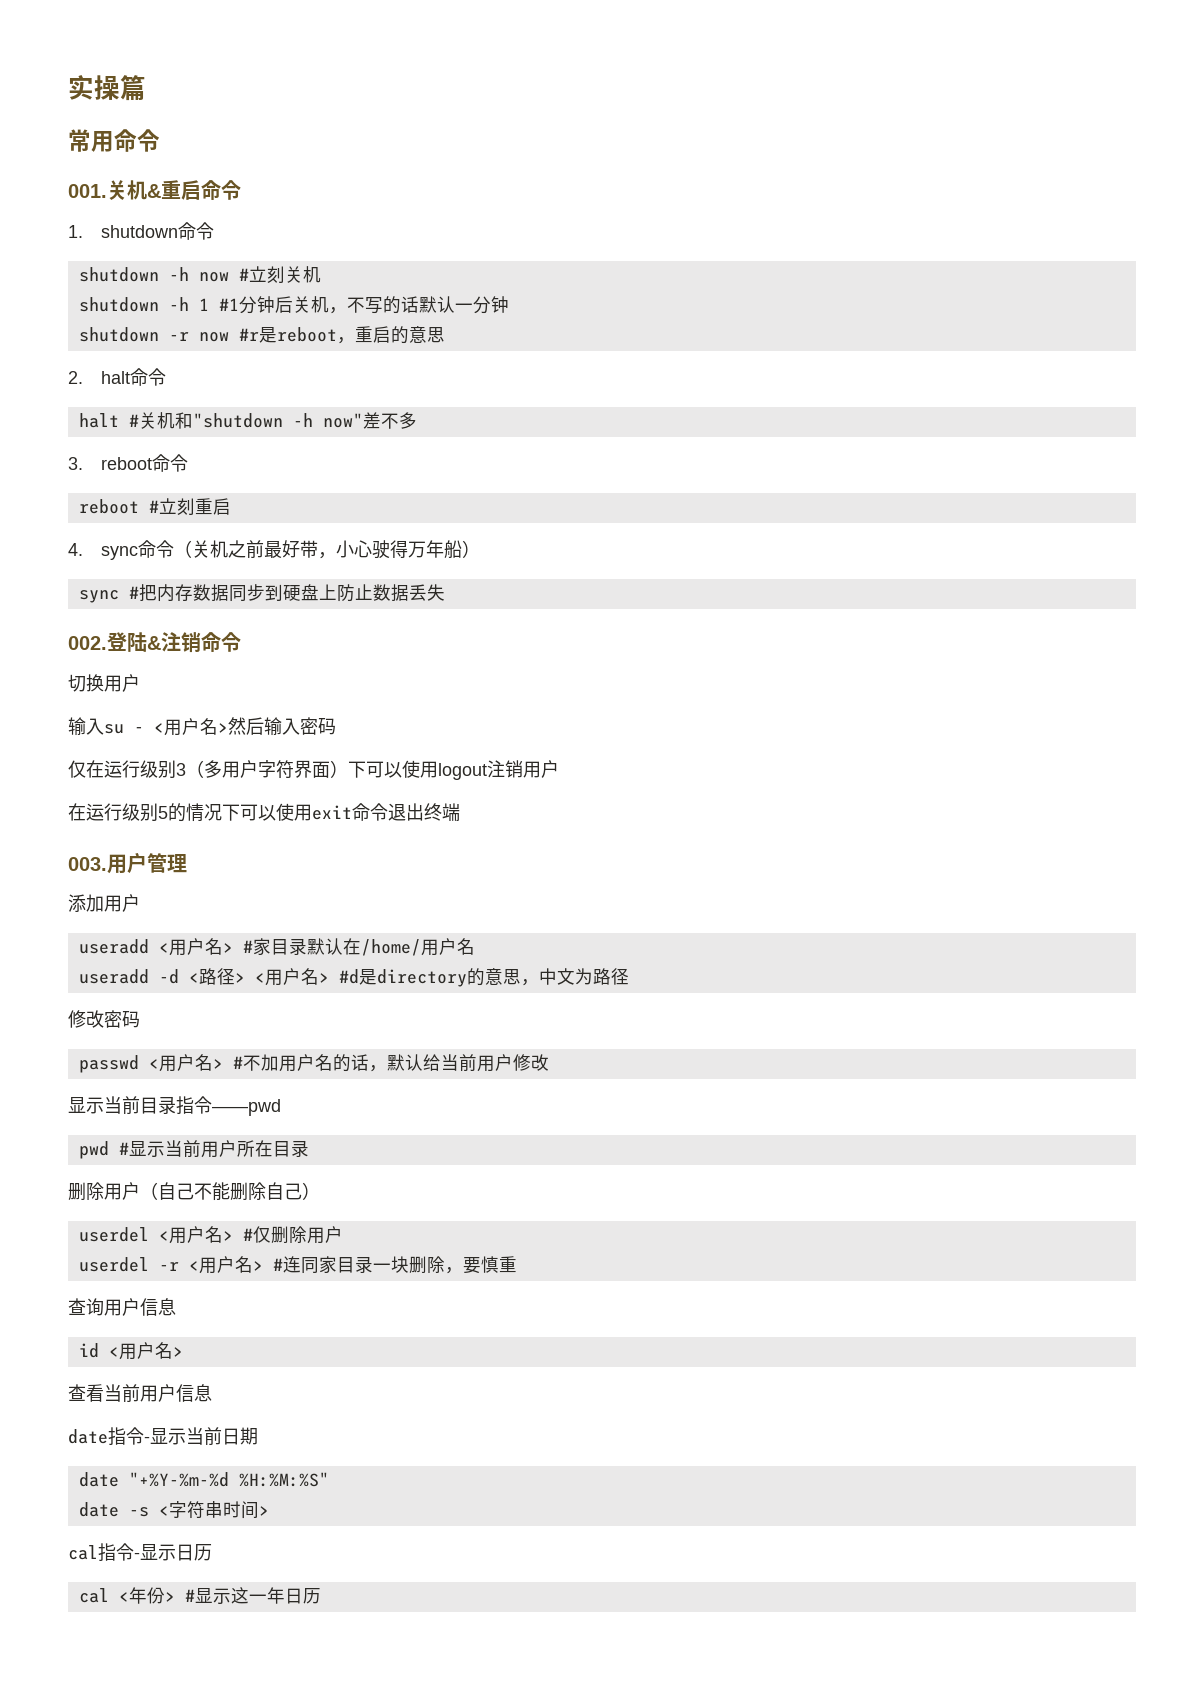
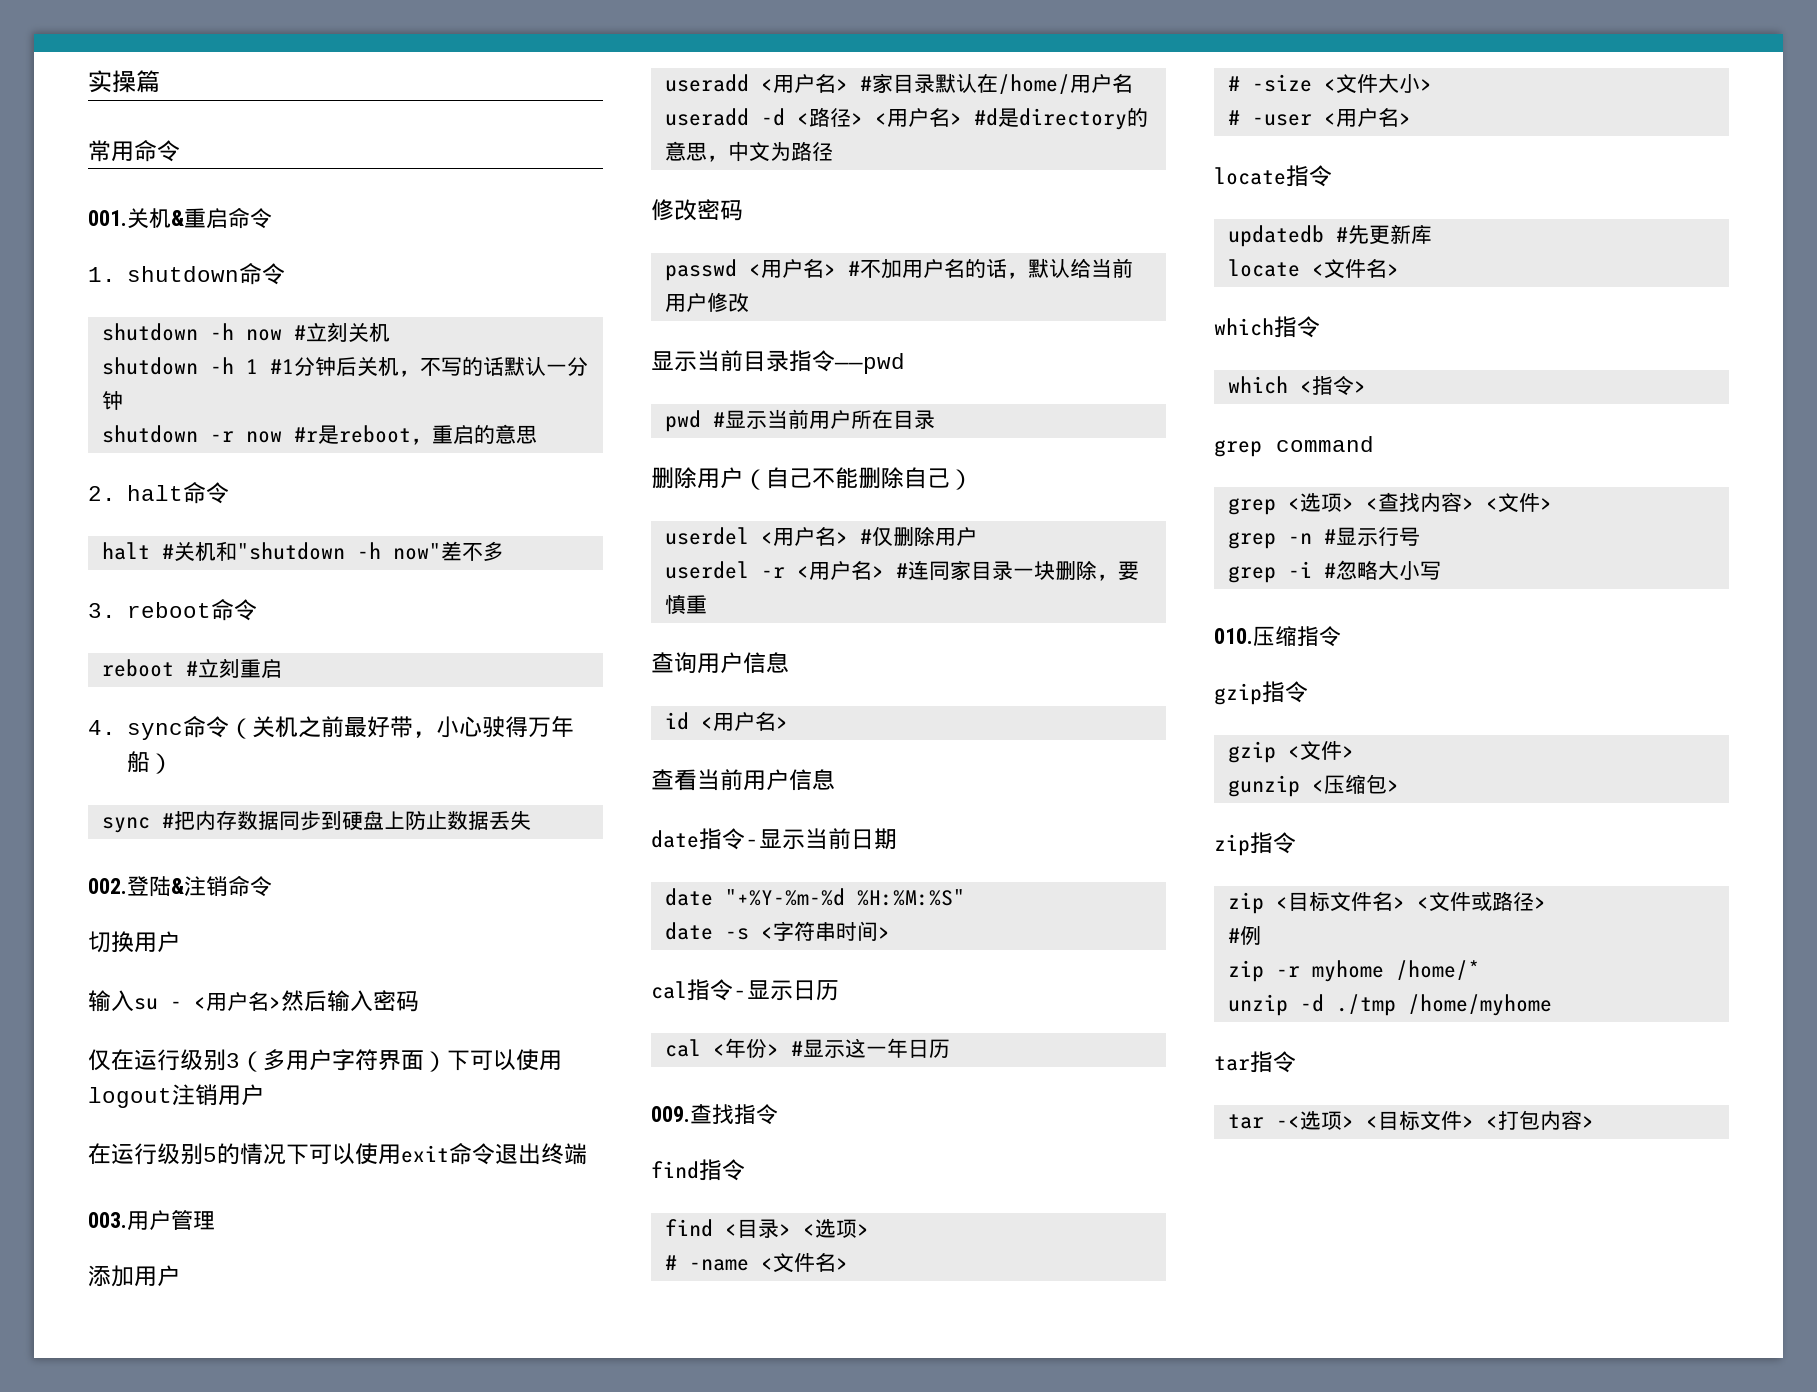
(321, 1596) none -> [651,1104,778,1125] [651,1159,745,1181] [664,1219,869,1238] [664,1253,848,1273] [1227,74,1432,94] [1227,108,1411,127] [1214,165,1332,187] [1227,224,1432,247] [1227,259,1399,279] [1214,316,1320,338] [1227,375,1366,396] [1214,436,1374,457] [1227,492,1552,515] [1227,527,1420,549] [1227,560,1441,583] [1214,626,1341,647] [1214,681,1308,705] [1227,741,1354,763] [1227,774,1399,797] [1214,832,1296,856] [1227,891,1546,914] [1227,926,1261,946] [1227,960,1480,982] [1227,994,1552,1016] [1214,1051,1296,1073] [1227,1110,1594,1131] // 009.查找指令 // find指令 // find <目录> <选项> // # -name <文件名> // # -size <文件大小> // # -user <用户名> // locate指令 // updatedb #先更新库 // locate <文件名> // which指令 // which <指令> // grep command // grep <选项> <查找内容> <文件> // grep -n #显示行号 // grep -i #忽略大小写 // 010.压缩指令 // gzip指令 // gzip <文件> // gunzip <压缩包> // zip指令 // zip <目标文件名> <文件或路径> // #例 // zip -r myhome /home/* // unzip -d ./tmp /home/myhome // tar指令 // tar -<选项> <目标文件> <打包内容>

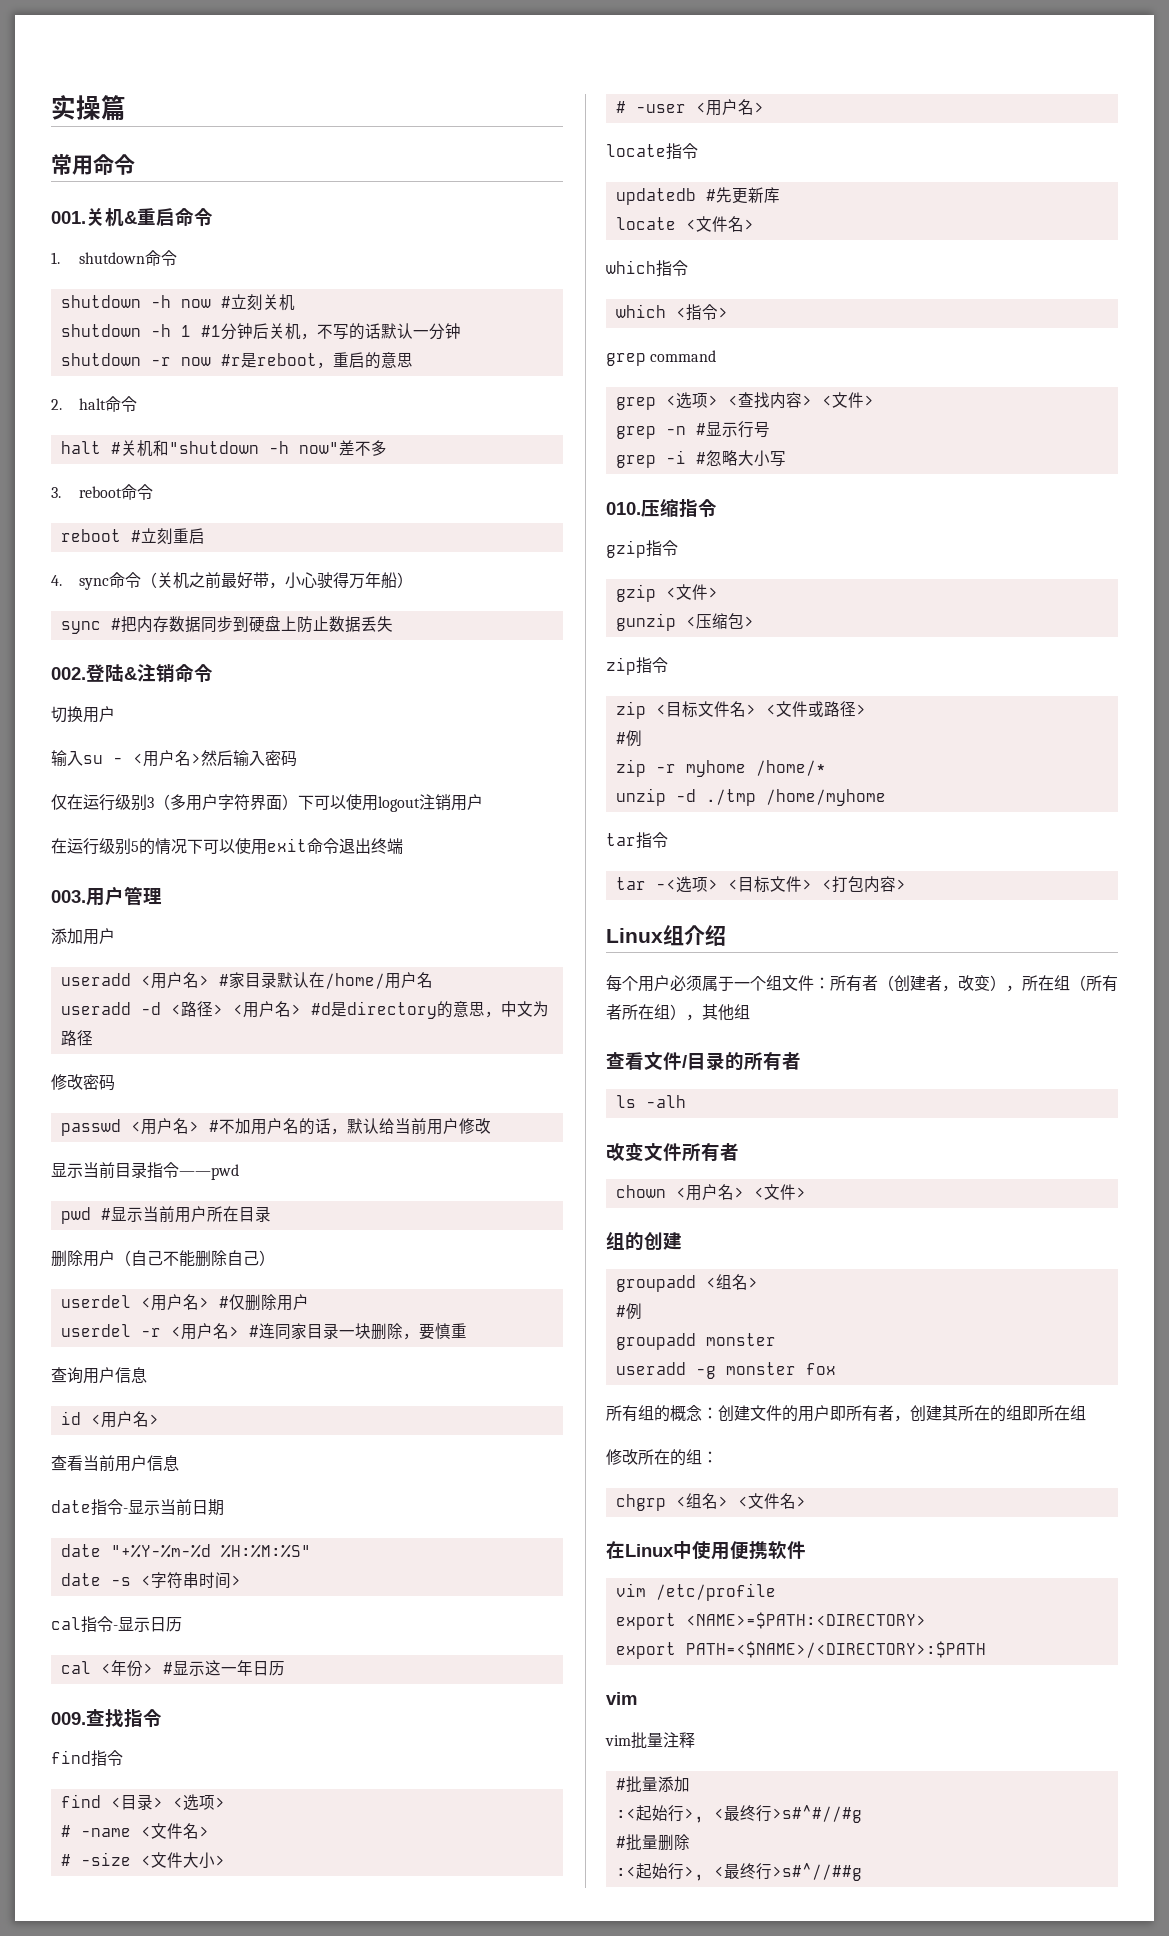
(1594, 1122) none -> [606,925,726,946] [606,975,1118,992] [606,1004,750,1021] [606,1052,801,1071] [615,1095,686,1108] [606,1142,739,1161] [615,1184,806,1201] [606,1232,682,1251] [615,1274,758,1292] [615,1303,642,1320] [615,1333,776,1350] [615,1362,836,1379] [606,1405,1086,1422] [606,1449,718,1466] [615,1493,806,1511] [606,1541,806,1560] [615,1583,776,1601] [615,1612,926,1630] [615,1641,986,1659] [606,1692,637,1705] [605,1732,695,1749] [615,1776,690,1793] [615,1805,862,1823] [615,1834,690,1851] [615,1863,862,1881] // Linux组介绍 // 每个用户必须属于一个组文件：所有者（创建者，改变），所在组（所有者所在组），其他组 // 查看文件/目录的所有者 // ls -alh // 改变文件所有者 // chown <用户名> <文件> // 组的创建 // groupadd <组名> // #例 // groupadd monster // useradd -g monster fox // 所有组的概念：创建文件的用户即所有者，创建其所在的组即所在组 // 修改所在的组： // chgrp <组名> <文件名> // 在Linux中使用便携软件 // vim /etc/profile // export <NAME>=$PATH:<DIRECTORY> // export PATH=<$NAME>/<DIRECTORY>:$PATH // vim // vim批量注释 // #批量添加 // :<起始行>, <最终行>s#^#//#g // #批量删除 // :<起始行>, <最终行>s#^//##g

